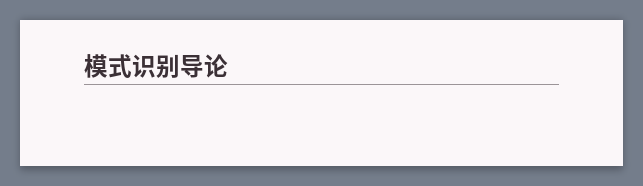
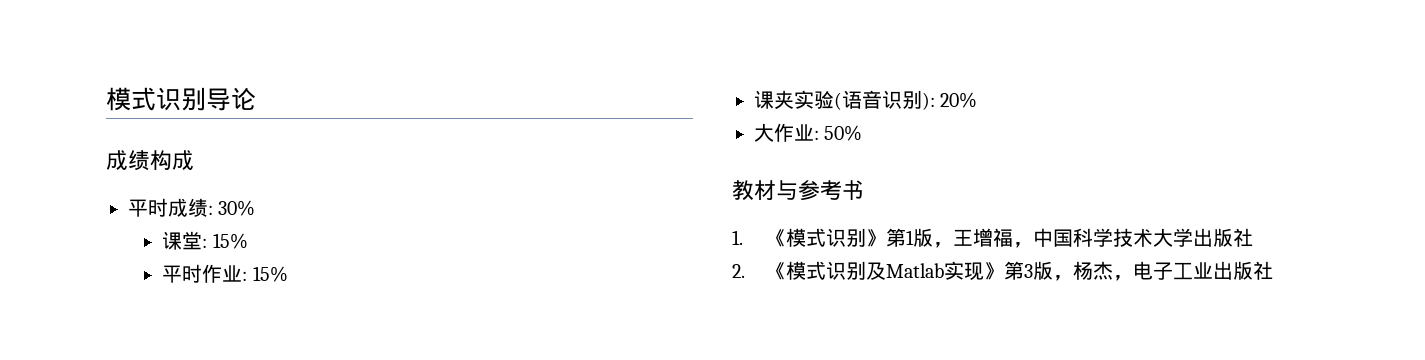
(228, 66) none -> [106,150,194,171] [128,198,256,217] [162,231,248,250] [162,264,288,283] [754,90,978,110] [754,123,863,142] [732,180,864,201] [732,228,1254,248] [732,261,1274,281] // 成绩构成 // 平时成绩: 30% // 课堂: 15% // 平时作业: 15% // 课夹实验(语音识别): 20% // 大作业: 50% // 教材与参考书 // 1.《模式识别》第1版，王增福，中国科学技术大学出版社 // 2.《模式识别及Matlab实现》第3版，杨杰，电子工业出版社

